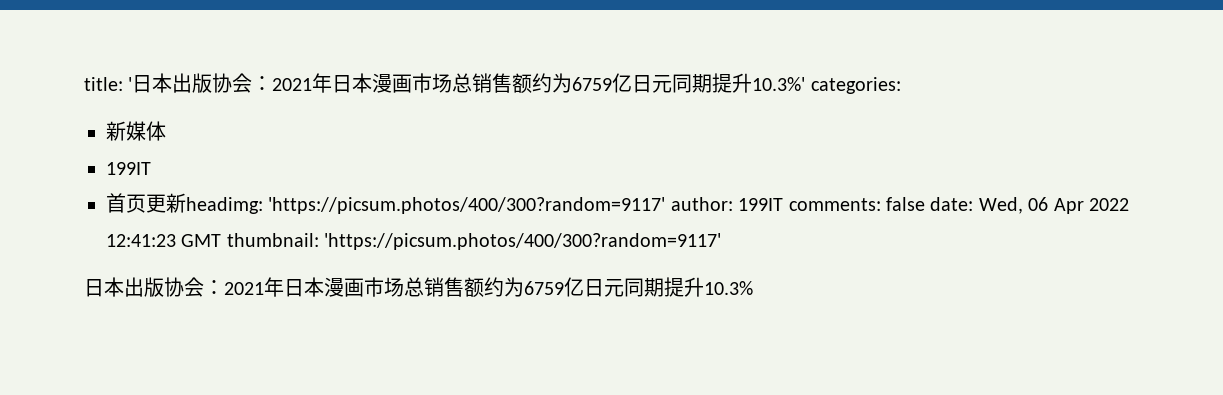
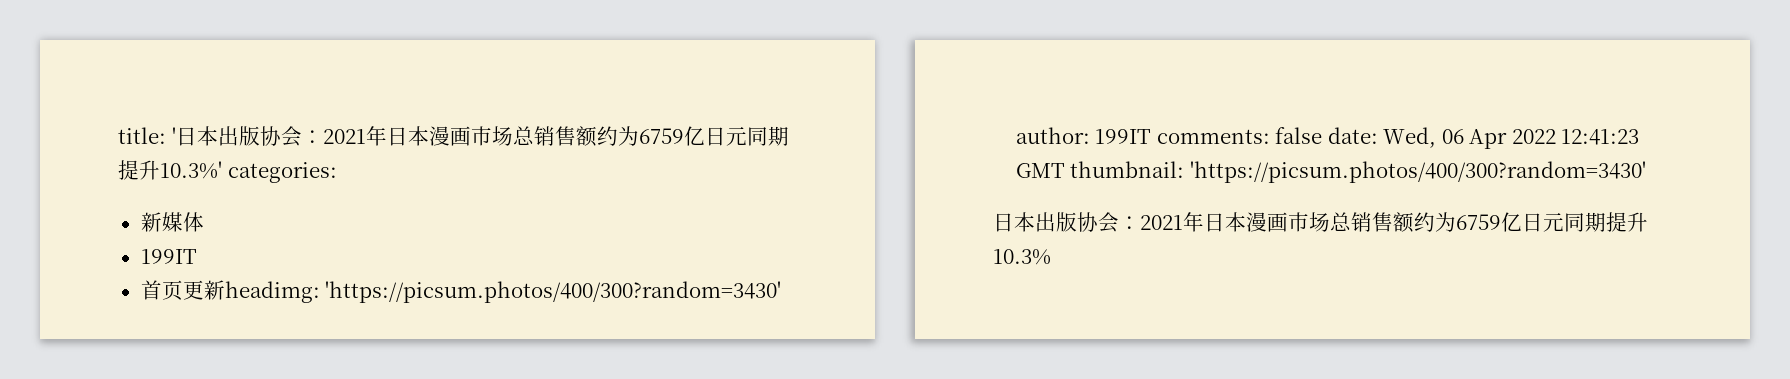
[268,197,666,214] 'https://picsum.photos/400/300?random=9117' -> [325,281,782,303] 'https://picsum.photos/400/300?random=3430'
[324,233,722,250] 'https://picsum.photos/400/300?random=9117' -> [1189,161,1646,183] 'https://picsum.photos/400/300?random=3430'

